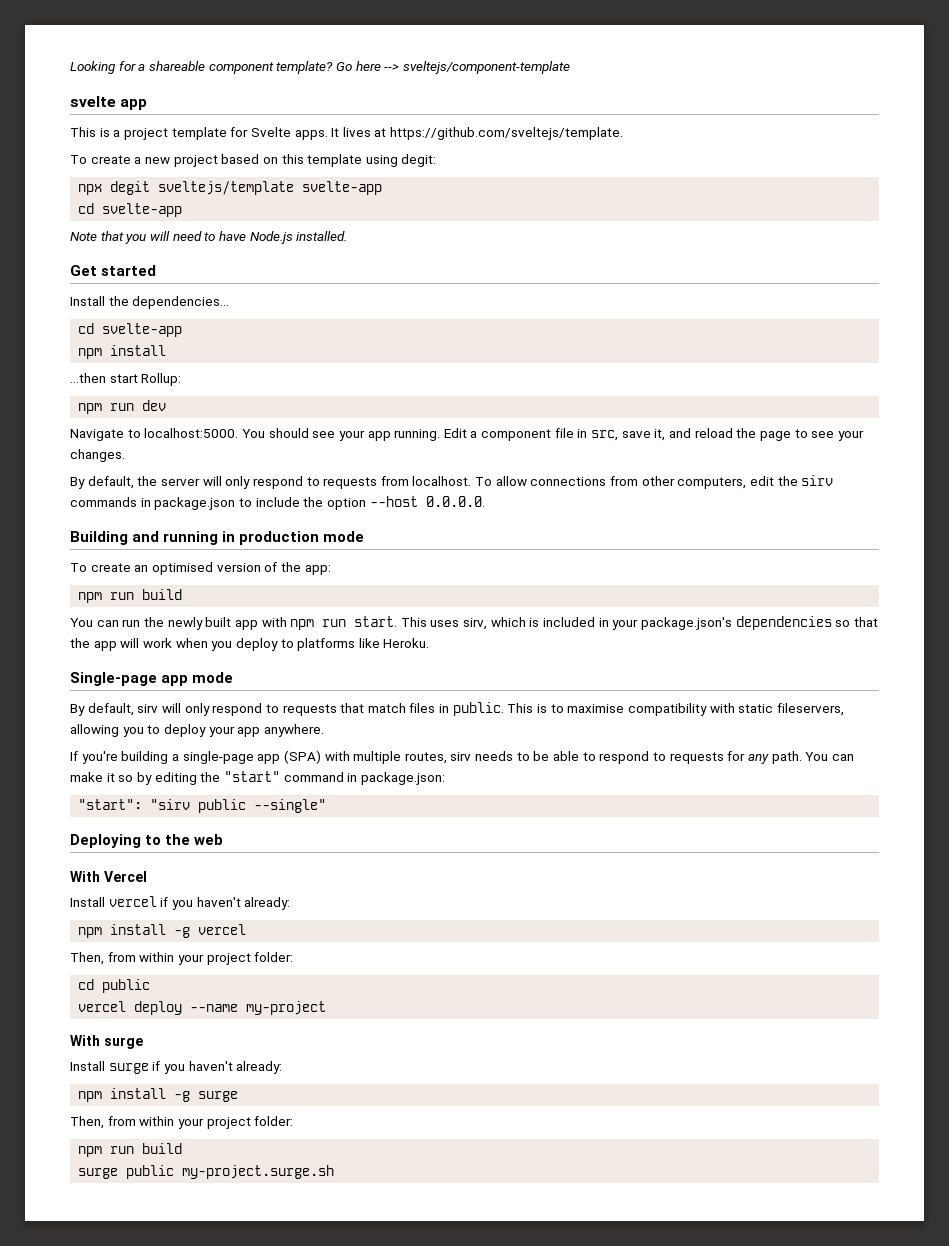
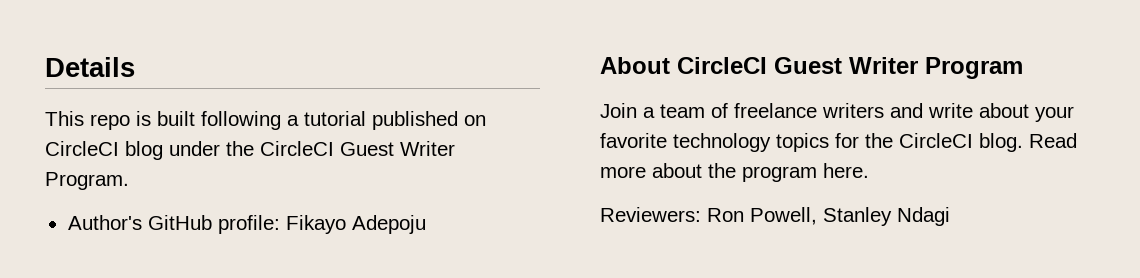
[70,61,570,74] [70,96,148,110] [70,127,624,140] [70,154,437,167] [78,181,383,195] [78,203,183,217] [70,231,348,244] [70,265,157,276] [70,296,230,309] [78,323,183,337] [78,345,167,359] [70,373,182,386] [78,400,167,414] [70,428,864,441] [70,449,125,462] [70,475,834,489] [70,496,485,510] [70,531,365,545] [70,562,331,575] [78,589,183,603] [70,616,878,630] [70,638,430,651] [70,672,234,686] [70,702,844,716] [70,724,324,737] [70,750,854,764] [70,771,445,785] [78,799,327,813] [70,834,224,848] [70,871,147,882] [70,896,291,910] [78,924,247,938] [70,952,294,965] [78,979,151,993] [78,1001,327,1015] [70,1035,143,1049] [70,1061,283,1074] [78,1088,239,1102] [70,1116,294,1129] [78,1143,183,1157] [78,1165,335,1179] Looking for a shareable component template? Go here --> sveltejs/component-template // svelte app // This is a project template for Svelte apps. It lives at https://github.com/sveltejs/template. // To create a new project based on this template using degit: // npx degit sveltejs/template svelte-app // cd svelte-app // Note that you will need to have Node.js installed. // Get started // Install the dependencies... // cd svelte-app // npm install // ...then start Rollup: // npm run dev // Navigate to localhost:5000. You should see your app running. Edit a component file in src, save it, and reload the page to see your changes. // By default, the server will only respond to requests from localhost. To allow connections from other computers, edit the sirv commands in package.json to include the option --host 0.0.0.0. // Building and running in production mode // To create an optimised version of the app: // npm run build // You can run the newly built app with npm run start. This uses sirv, which is included in your package.json's dependencies so that the app will work when you deploy to platforms like Heroku. // Single-page app mode // By default, sirv will only respond to requests that match files in public. This is to maximise compatibility with static fileservers, allowing you to deploy your app anywhere. // If you're building a single-page app (SPA) with multiple routes, sirv needs to be able to respond to requests for any path. You can make it so by editing the "start" command in package.json: // "start": "sirv public --single" // Deploying to the web // With Vercel // Install vercel if you haven't already: // npm install -g vercel // Then, from within your project folder: // cd public // vercel deploy --name my-project // With surge // Install surge if you haven't already: // npm install -g surge // Then, from within your project folder: // npm run build // surge public my-project.surge.sh -> [45,57,135,77] [45,111,486,130] [45,141,455,160] [45,172,129,190] [67,215,426,234] [600,57,1023,79] [600,103,1074,122] [600,133,1077,152] [600,163,869,182] [600,207,950,226] Details // This repo is built following a tutorial published on CircleCI blog under the CircleCI Guest Writer Program. // Author's GitHub profile: Fikayo Adepoju // About CircleCI Guest Writer Program // Join a team of freelance writers and write about your favorite technology topics for the CircleCI blog. Read more about the program here. // Reviewers: Ron Powell, Stanley Ndagi

